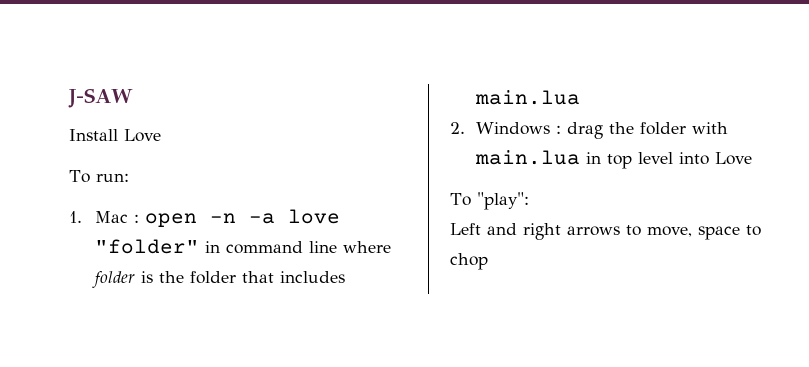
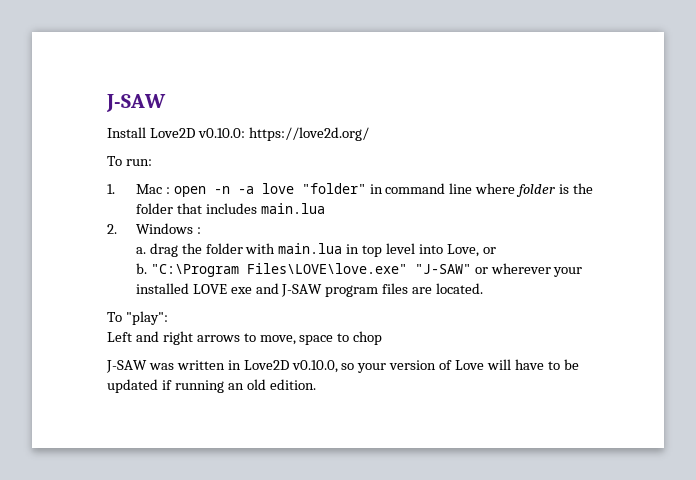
[124,129,161,142] Love -> [149,127,369,141] Love2D v0.10.0: https://love2d.org/
(561, 129) none -> [135,247,146,254] // a.
[714,152,752,165] Love -> [446,244,496,257] [135,263,583,277] [135,283,484,297] Love, or // b. "C:\Program Files\LOVE\love.exe" "J-SAW" or wherever your installed LOVE exe and J-SAW program files are located.
(488, 261) none -> [106,359,579,373] [107,379,316,393] // J-SAW was written in Love2D v0.10.0, so your version of Love will have to be updated if running an old edition.

